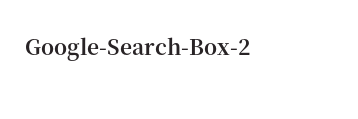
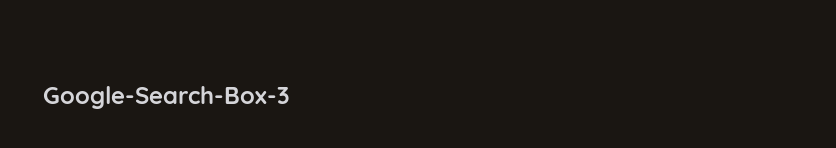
[25,37,250,61] Google-Search-Box-2 -> [43,86,290,109] Google-Search-Box-3

